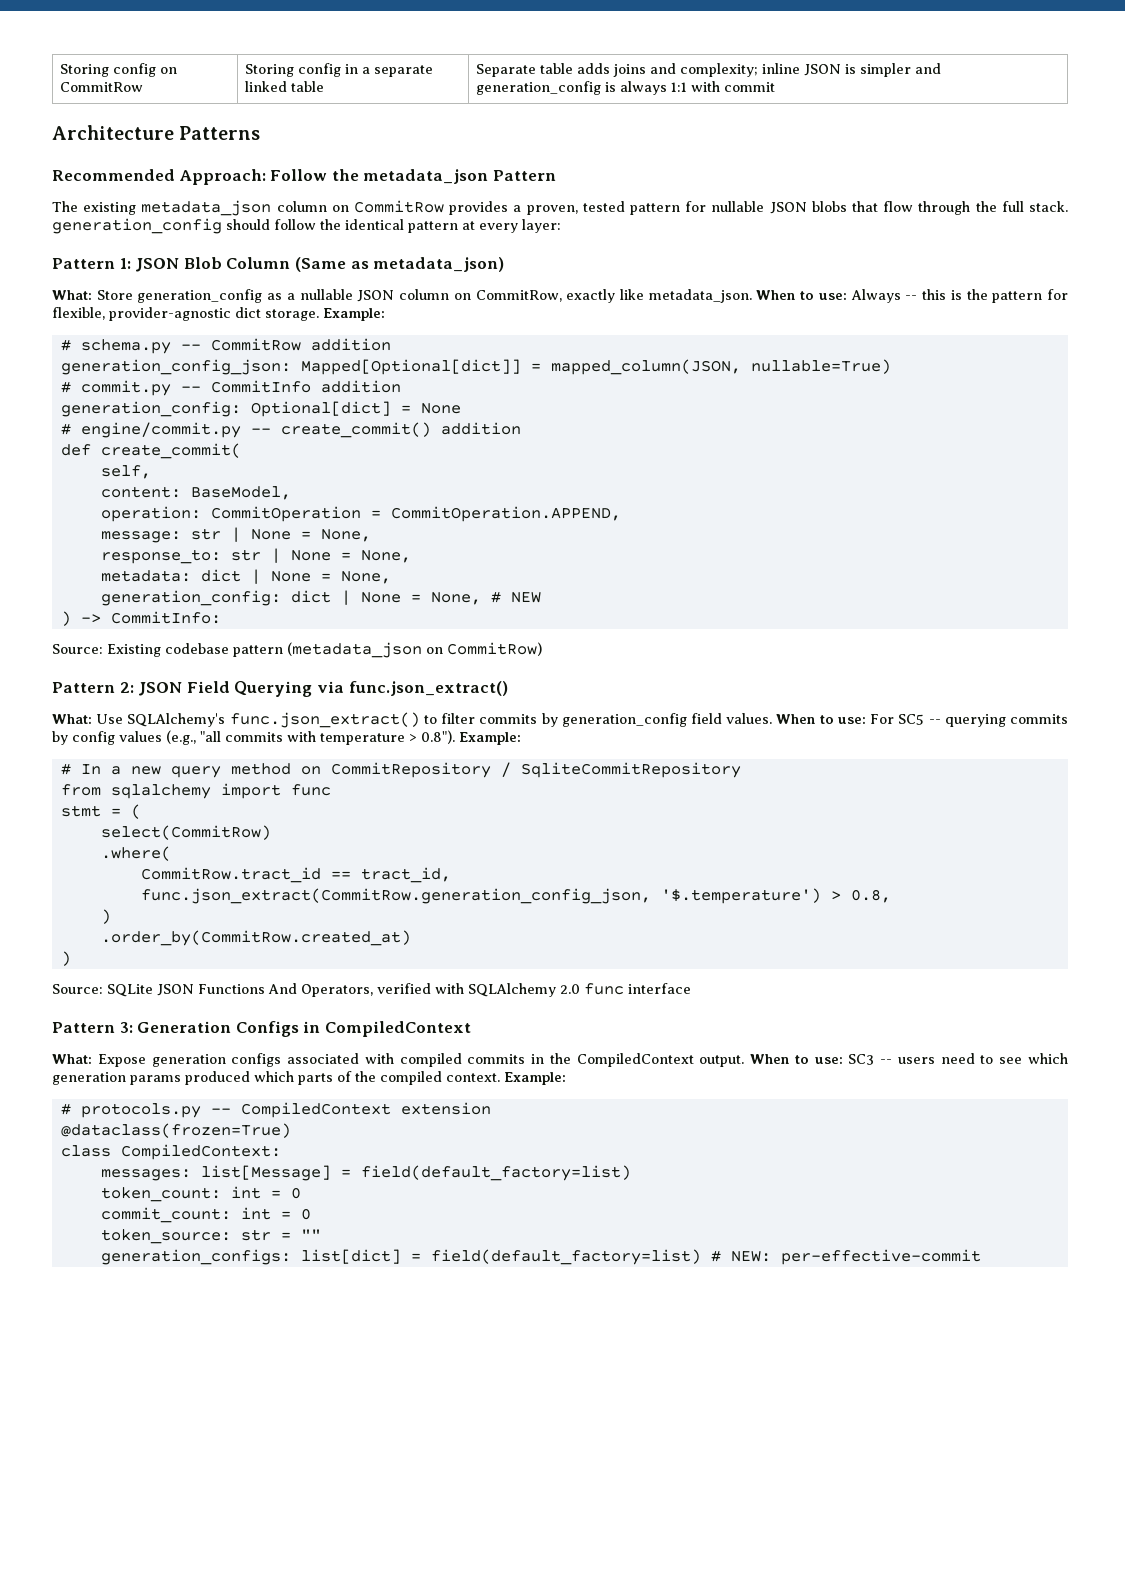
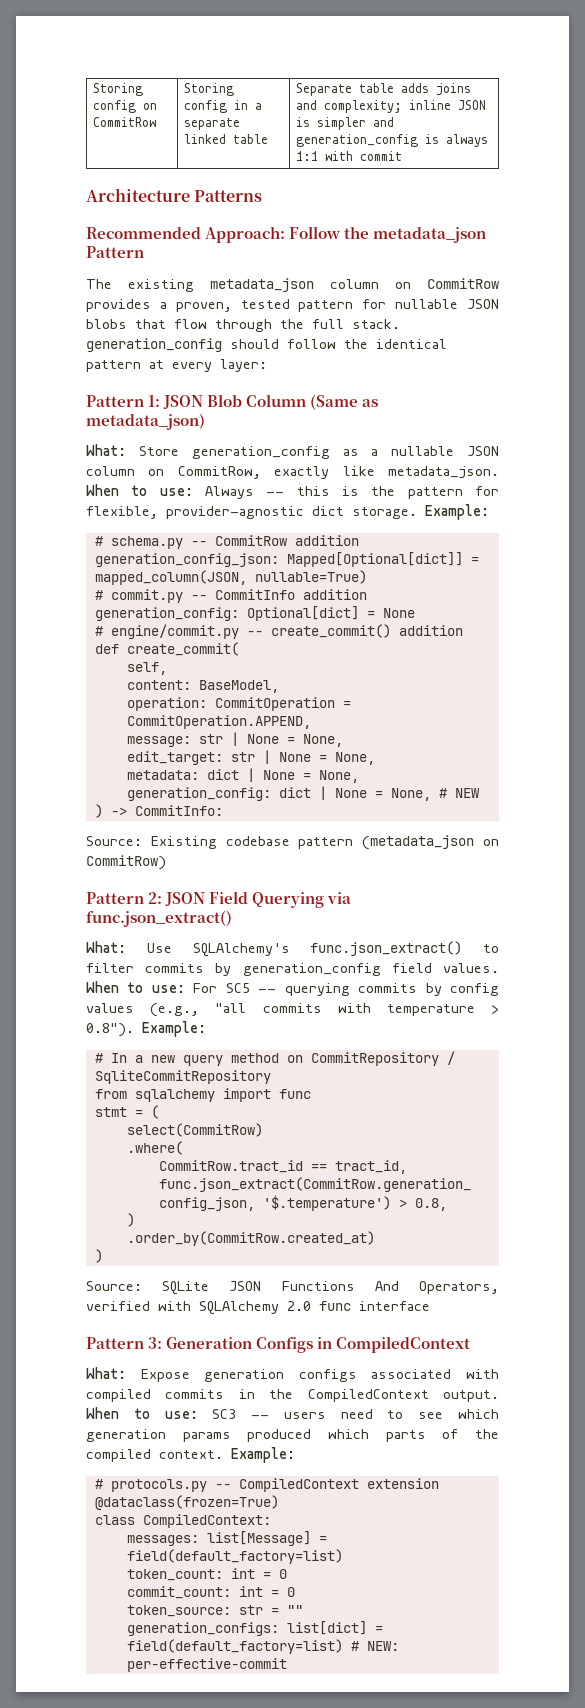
[100,549,221,564] response_to: -> [126,751,223,765] edit_target:

